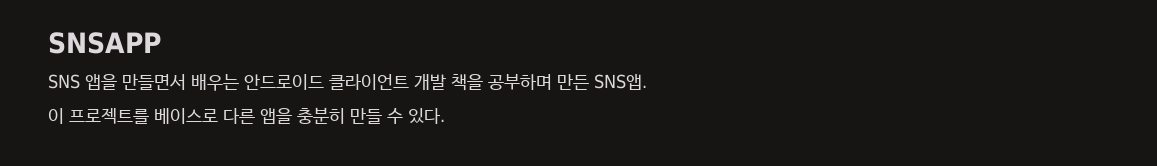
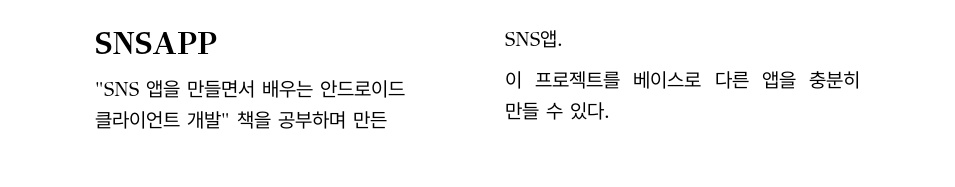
[48,74,80,89] SNS -> [95,81,139,96] "SNS
[414,74,446,90] 개발 -> [187,111,230,129] 개발"

